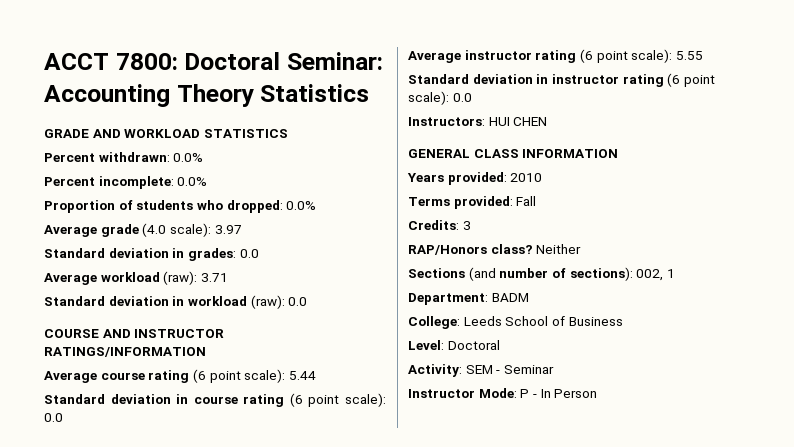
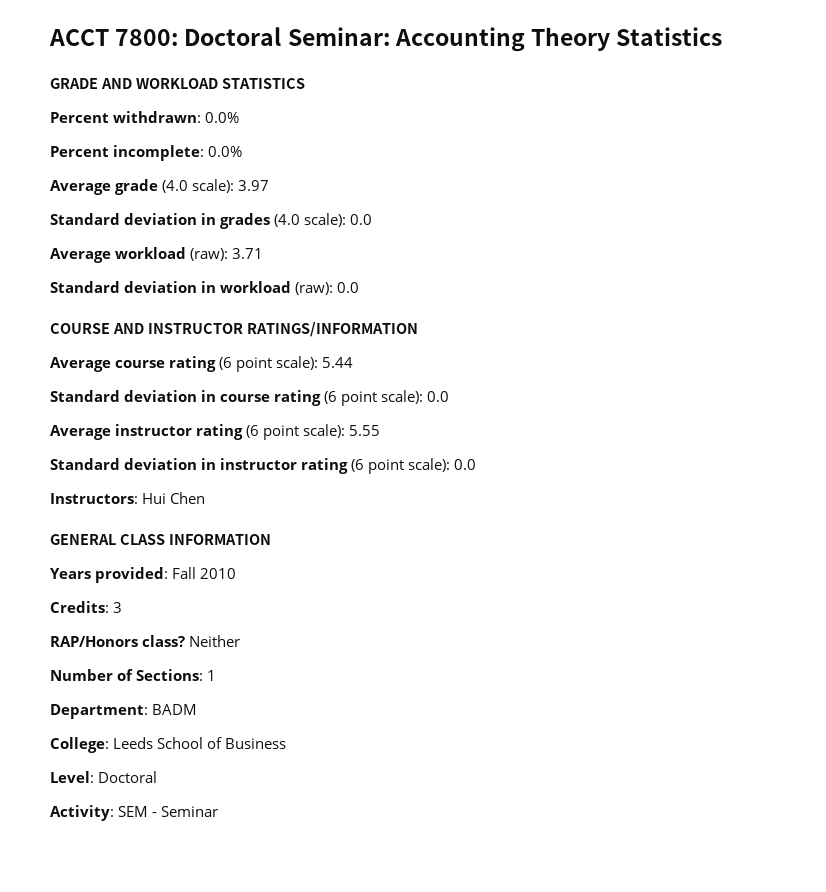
[44,200,317,213] // Proportion of students who dropped: 0.0% -> (243, 151) none
[187,248,236,261] grades: -> [220,213,347,229] grades (4.0 scale):
[488,117,548,126] HUI CHEN -> [142,492,206,504] Hui Chen
(507, 178) none -> [172,567,197,579] Fall
[408,196,537,209] // Terms provided: Fall -> (237, 573) none
[408,267,664,281] Sections (and number of sections): 002, -> [50,669,204,681] Number of Sections:
[408,388,598,398] // Instructor Mode: P - In Person -> (219, 811) none

